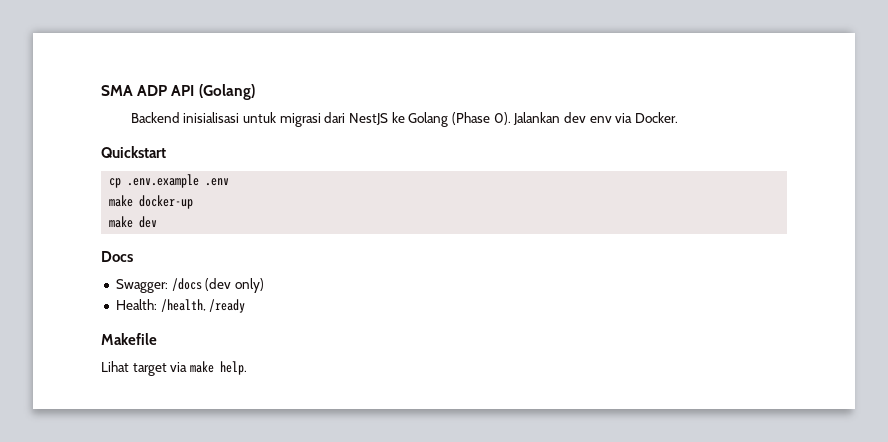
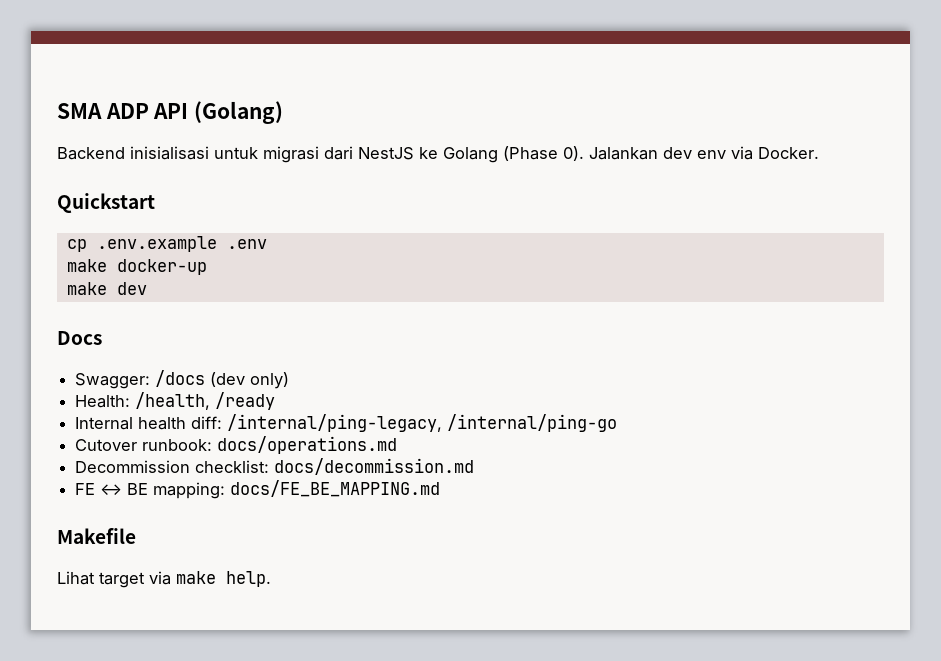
(246, 306) none -> [75,414,618,432] [75,436,398,454] [75,458,475,475] [75,480,441,499] // Internal health diff: /internal/ping-legacy, /internal/ping-go // Cutover runbook: docs/operations.md // Decommission checklist: docs/decommission.md // FE ↔ BE mapping: docs/FE_BE_MAPPING.md

